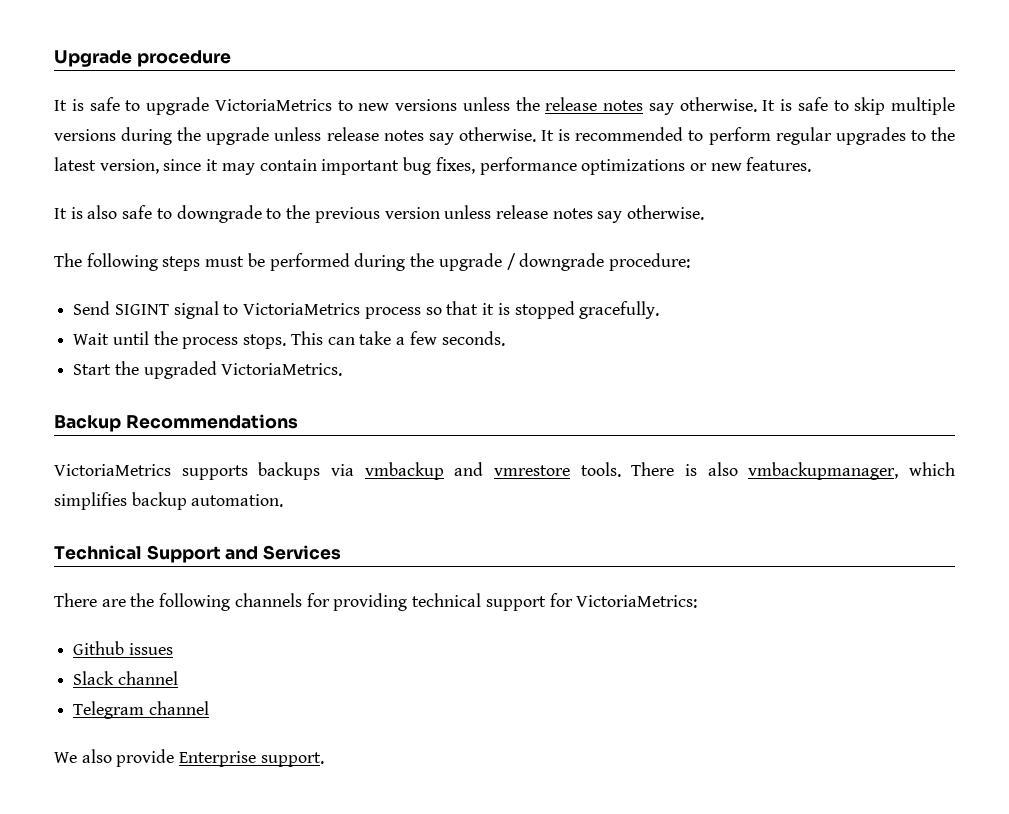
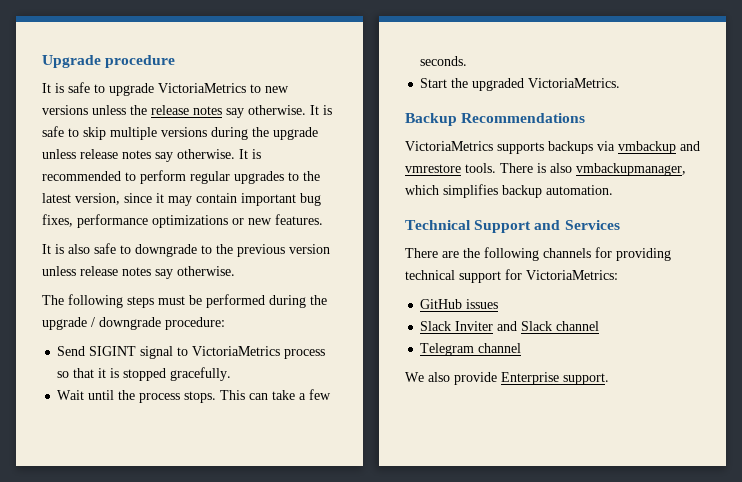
[73,641,125,655] Github -> [420,299,463,309] GitHub
(115, 678) none -> [455,321,553,331] Inviter and Slack

